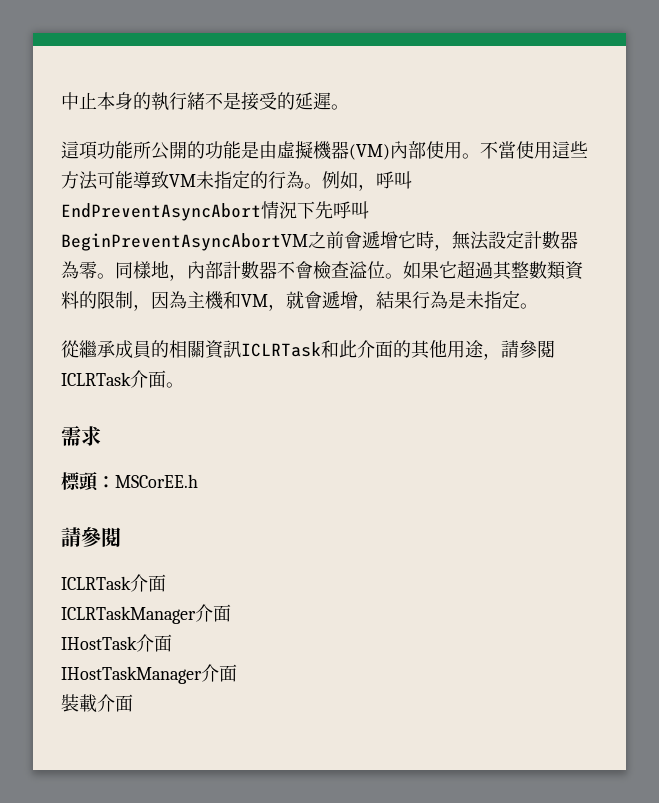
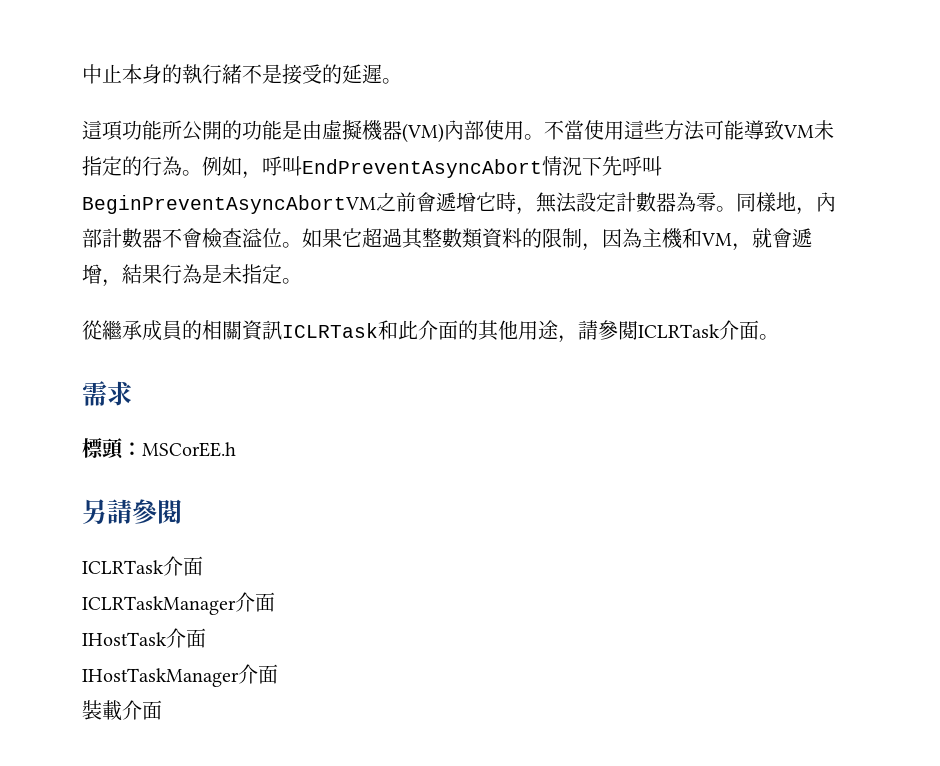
(198, 481) none -> [82,499,107,524] 另

